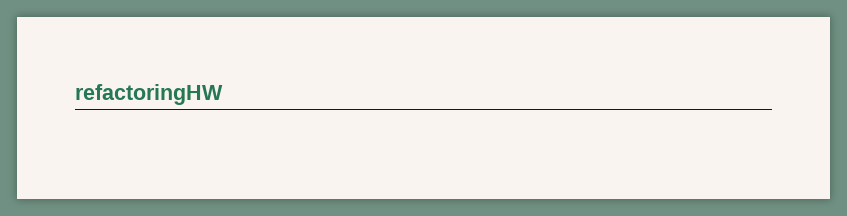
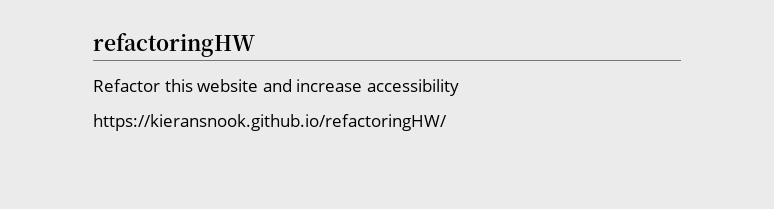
(223, 94) none -> [93,79,459,96] [93,114,447,131] // Refactor this website and increase accessibility // https://kieransnook.github.io/refactoringHW/

